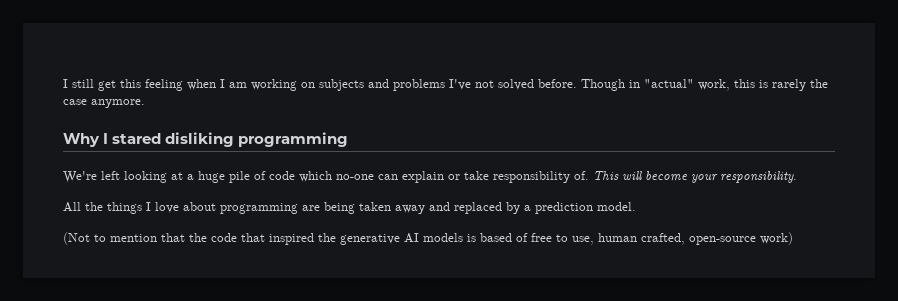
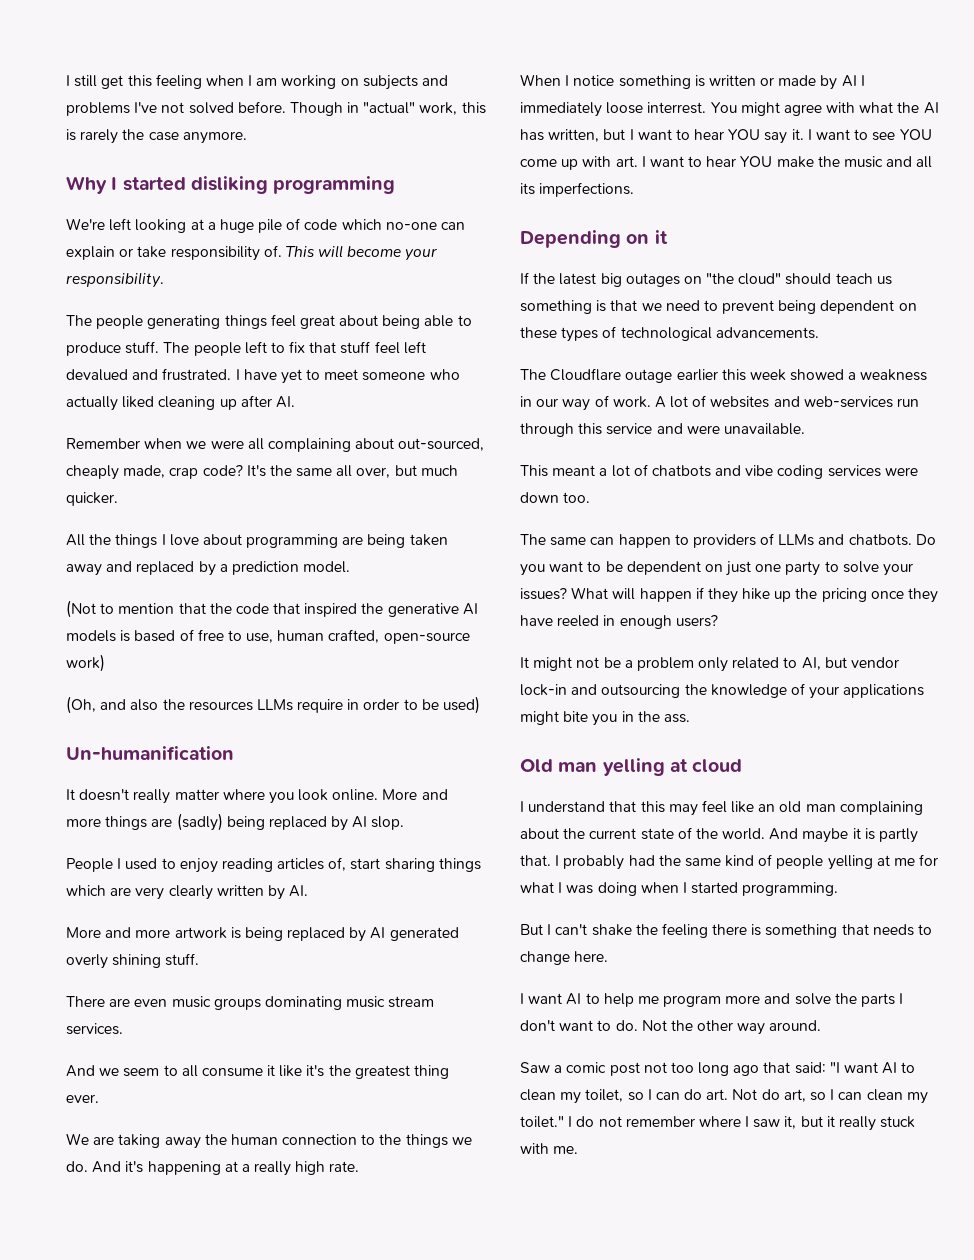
[112,133,162,144] stared -> [122,177,186,191] started
(797, 177) none -> [66,314,472,329] [66,341,426,356] [66,368,460,384] [66,395,295,411] [66,438,485,452] [66,465,458,480] [66,492,118,506] // The people generating things feel great about being able to produce stuff. The people left to fix that stuff feel left devalued and frustrated. I have yet to meet someone who actually liked cleaning up after AI. // Remember when we were all complaining about out-sourced, cheaply made, crap code? It's the same all over, but much quicker.
(793, 238) none -> [66,696,481,714] [66,746,234,760] [66,789,448,804] [66,813,405,831] [66,857,481,873] [66,885,309,900] [66,927,459,942] [66,953,200,969] [66,996,435,1010] [66,1023,123,1035] [66,1065,450,1079] [66,1094,99,1103] [66,1133,472,1149] [66,1161,360,1176] [520,74,865,90] [520,102,939,117] [520,129,932,144] [520,156,933,170] [520,182,635,197] [520,230,668,248] [520,272,892,287] [520,300,917,314] [520,326,819,342] [520,368,928,383] [520,395,920,411] [520,423,805,437] [520,464,918,479] [520,492,591,503] [520,533,936,548] [520,561,914,576] [520,587,939,603] [520,615,718,629] [520,657,900,672] [520,683,925,699] [520,711,690,726] [520,758,743,776] [520,800,923,816] [520,827,919,843] [520,854,939,870] [520,882,839,896] [520,923,933,938] [520,951,609,965] [520,993,904,1007] [520,1020,822,1035] [520,1062,916,1076] [520,1089,928,1104] [520,1116,916,1131] [520,1143,579,1154] // (Oh, and also the resources LLMs require in order to be used) // Un-humanification // It doesn't really matter where you look online. More and more things are (sadly) being replaced by AI slop. // People I used to enjoy reading articles of, start sharing things which are very clearly written by AI. // More and more artwork is being replaced by AI generated overly shining stuff. // There are even music groups dominating music stream services. // And we seem to all consume it like it's the greatest thing ever. // We are taking away the human connection to the things we do. And it's happening at a really high rate. // When I notice something is written or made by AI I immediately loose interrest. You might agree with what the AI has written, but I want to hear YOU say it. I want to see YOU come up with art. I want to hear YOU make the music and all its imperfections. // Depending on it // If the latest big outages on "the cloud" should teach us something is that we need to prevent being dependent on these types of technological advancements. // The Cloudflare outage earlier this week showed a weakness in our way of work. A lot of websites and web-services run through this service and were unavailable. // This meant a lot of chatbots and vibe coding services were down too. // The same can happen to providers of LLMs and chatbots. Do you want to be dependent on just one party to solve your issues? What will happen if they hike up the pricing once they have reeled in enough users? // It might not be a problem only related to AI, but vendor lock-in and outsourcing the knowledge of your applications might bite you in the ass. // Old man yelling at cloud // I understand that this may feel like an old man complaining about the current state of the world. And maybe it is partly that. I probably had the same kind of people yelling at me for what I was doing when I started programming. // But I can't shake the feeling there is something that needs to change here. // I want AI to help me program more and solve the parts I don't want to do. Not the other way around. // Saw a comic post not too long ago that said: "I want AI to clean my toilet, so I can do art. Not do art, so I can clean my toilet." I do not remember where I saw it, but it really stuck with me.

